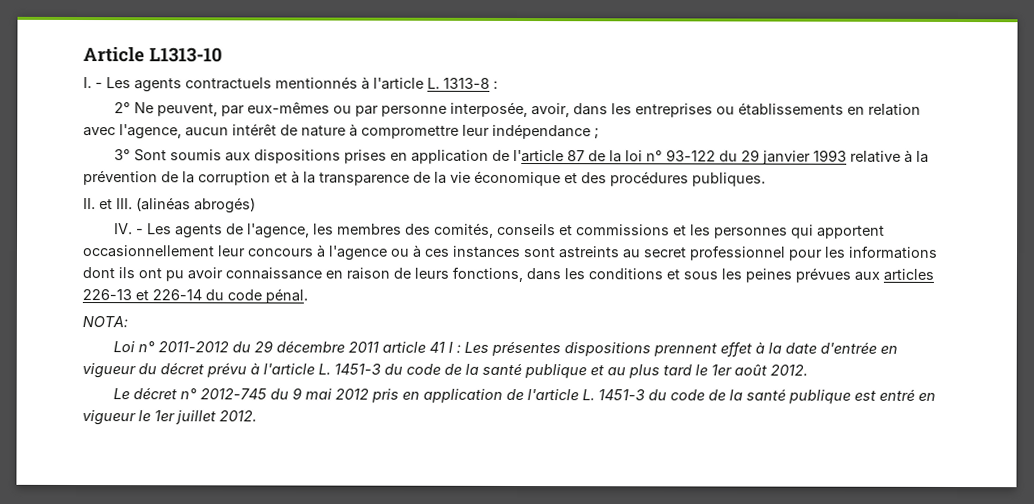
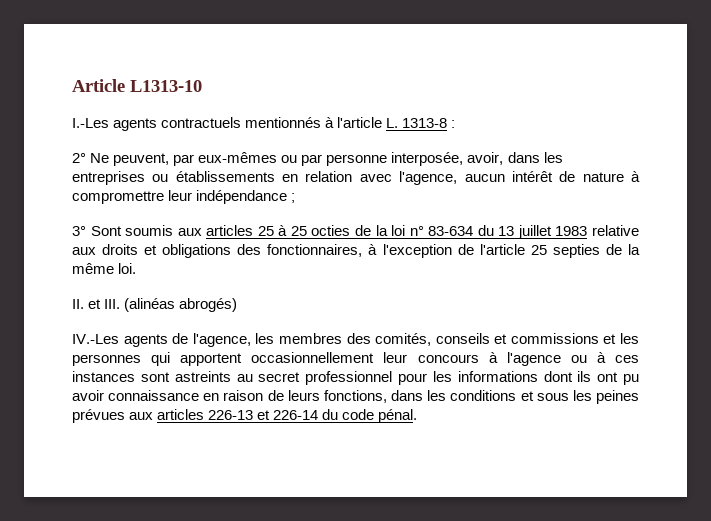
[83,77,131,89] I. - Les -> [72,118,109,128] I.-Les
[253,149,929,165] [83,170,766,187] dispositions prises en application de l'article 87 de la loi n° 93-122 du 29 janvier 1993 relative à la prévention de la corruption et à la transparence de la vie économique et des procédures publiques. -> [206,225,639,239] [72,244,641,258] [72,263,137,274] articles 25 à 25 octies de la loi n° 83-634 du 13 juillet 1983 relative aux droits et obligations des fonctionnaires, à l'exception de l'article 25 septies de la même loi.
[113,223,172,235] IV. - Les -> [72,334,119,344] IV.-Les
[82,316,128,328] [112,340,898,358] [82,363,808,379] [112,387,936,404] [82,410,257,426] // NOTA: // Loi n° 2011-2012 du 29 décembre 2011 article 41 I : Les présentes dispositions prennent effet à la date d'entrée en vigueur du décret prévu à l'article L. 1451-3 du code de la santé publique et au plus tard le 1er août 2012. // Le décret n° 2012-745 du 9 mai 2012 pris en application de l'article L. 1451-3 du code de la santé publique est entré en vigueur le 1er juillet 2012. -> (418, 416) none

